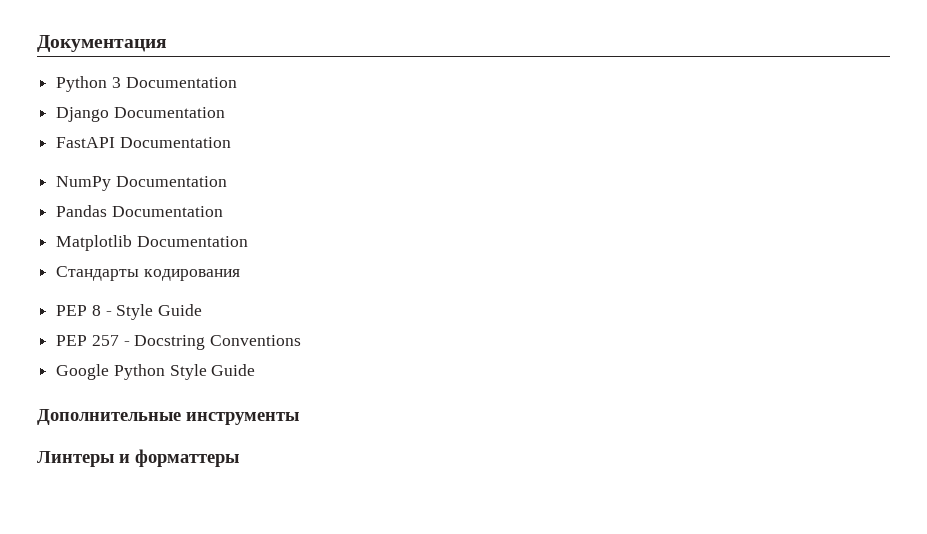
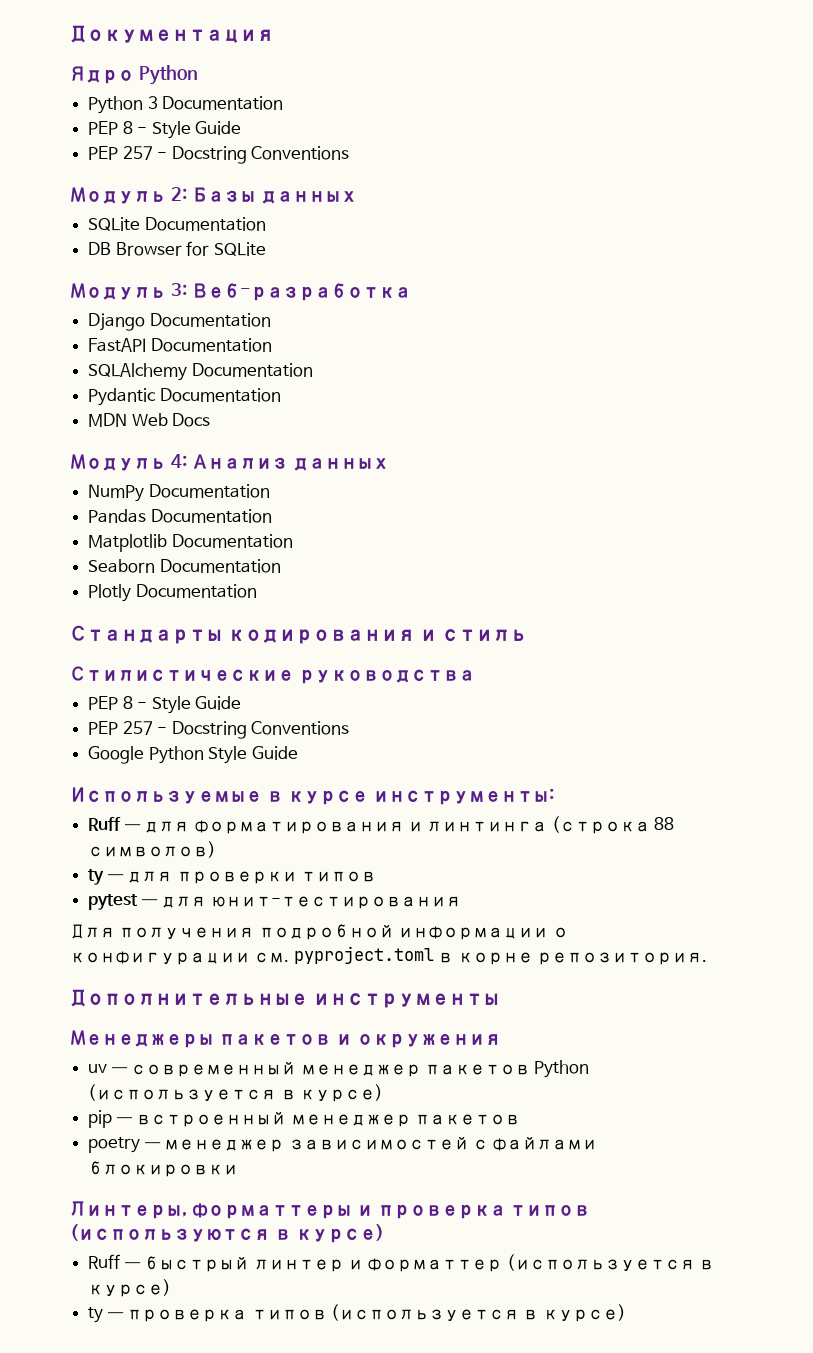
(167, 43) none -> [70,65,198,85] // Ядро Python
[56,107,225,122] [56,137,231,148] Django Documentation // FastAPI Documentation -> [88,121,241,139] [88,146,349,164] [70,187,357,204] [88,217,266,231] [88,241,266,256] [70,283,411,301] [88,313,271,331] [88,338,272,352] [88,363,313,381] [88,388,281,406] [88,413,211,427] [70,454,389,471] PEP 8 - Style Guide // PEP 257 - Docstring Conventions // Модуль 2: Базы данных // SQLite Documentation // DB Browser for SQLite // Модуль 3: Веб-разработка // Django Documentation // FastAPI Documentation // SQLAlchemy Documentation // Pydantic Documentation // MDN Web Docs // Модуль 4: Анализ данных
[56,266,240,281] Стандарты кодирования -> [88,559,281,573] [88,584,257,602] [70,625,528,644] [70,666,475,684] Seaborn Documentation // Plotly Documentation // Стандарты кодирования и стиль // Стилистические руководства
[37,409,299,425] [37,449,239,467] Дополнительные инструменты // Линтеры и форматтеры -> [70,787,554,805] [88,816,675,834] [88,841,217,858] [88,869,376,885] [88,894,461,910] [70,924,568,940] [70,946,708,965] [70,989,501,1008] [70,1030,501,1048] [88,1060,590,1078] [88,1084,384,1102] [88,1110,520,1128] [88,1137,598,1153] [88,1161,239,1177] [70,1201,591,1219] [70,1224,384,1243] [88,1254,715,1272] [88,1279,172,1297] [88,1304,626,1323] Используемые в курсе инструменты: // Ruff — для форматирования и линтинга (строка 88 символов) // ty — для проверки типов // pytest — для юнит-тестирования // Для получения подробной информации о конфигурации см. pyproject.toml в корне репозитория. // Дополнительные инструменты // Менеджеры пакетов и окружения // uv — современный менеджер пакетов Python (используется в курсе) // pip — встроенный менеджер пакетов // poetry — менеджер зависимостей с файлами блокировки // Линтеры, форматтеры и проверка типов (используются в курсе) // Ruff — быстрый линтер и форматтер (используется в курсе) // ty — проверка типов (используется в курсе)

